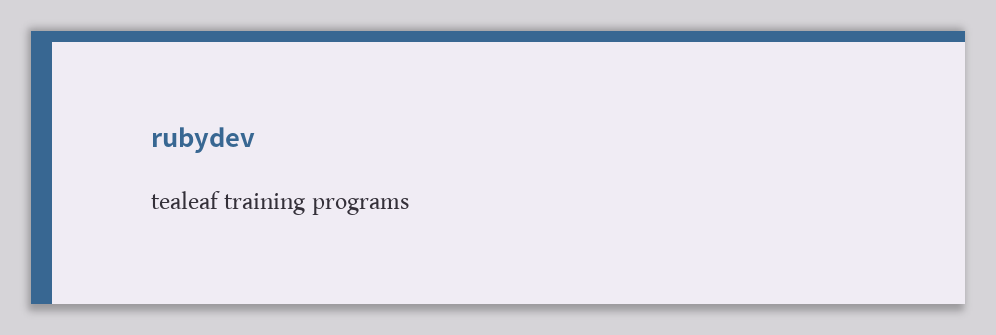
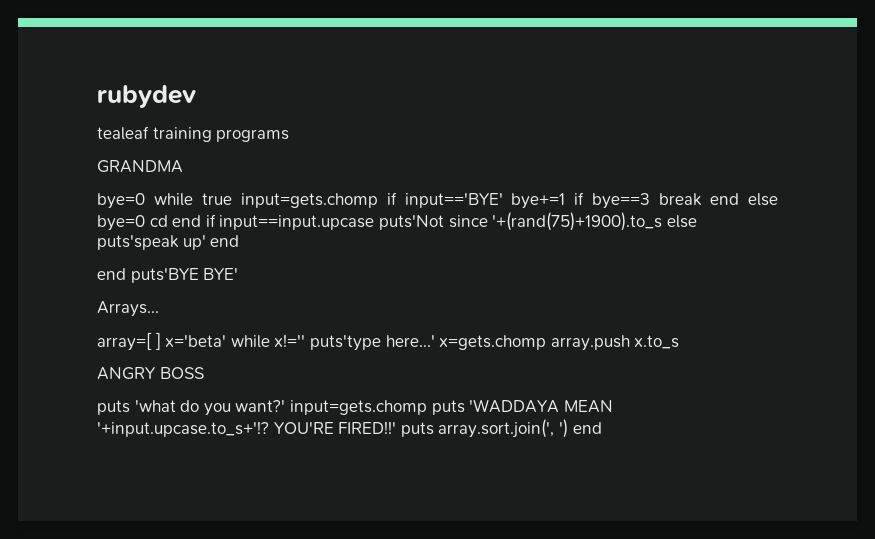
(410, 206) none -> [97,160,183,173] [97,192,779,209] [97,212,697,231] [97,235,240,250] [97,268,239,283] [97,301,159,317] [97,332,680,351] [97,367,204,380] [97,399,613,416] [97,419,602,438] // GRANDMA // bye=0 while true input=gets.chomp if input=='BYE' bye+=1 if bye==3 break end else bye=0 cd end if input==input.upcase puts'Not since '+(rand(75)+1900).to_s else puts'speak up' end // end puts'BYE BYE' // Arrays... // array=[ ] x='beta' while x!='' puts'type here...' x=gets.chomp array.push x.to_s // ANGRY BOSS // puts 'what do you want?' input=gets.chomp puts 'WADDAYA MEAN '+input.upcase.to_s+'!? YOU'RE FIRED!!' puts array.sort.join(', ') end

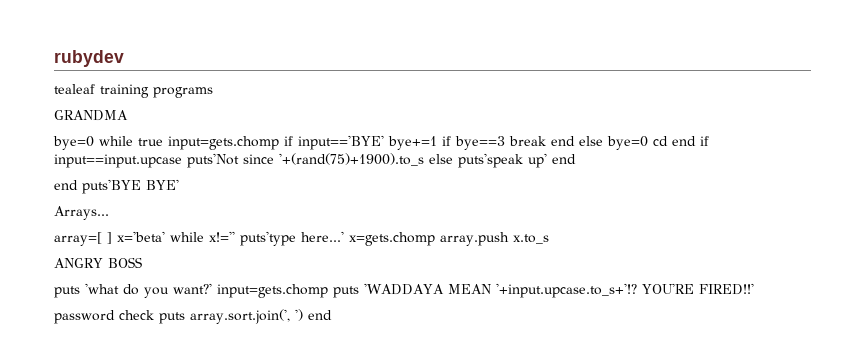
(397, 427) none -> [54,310,154,324] // password check

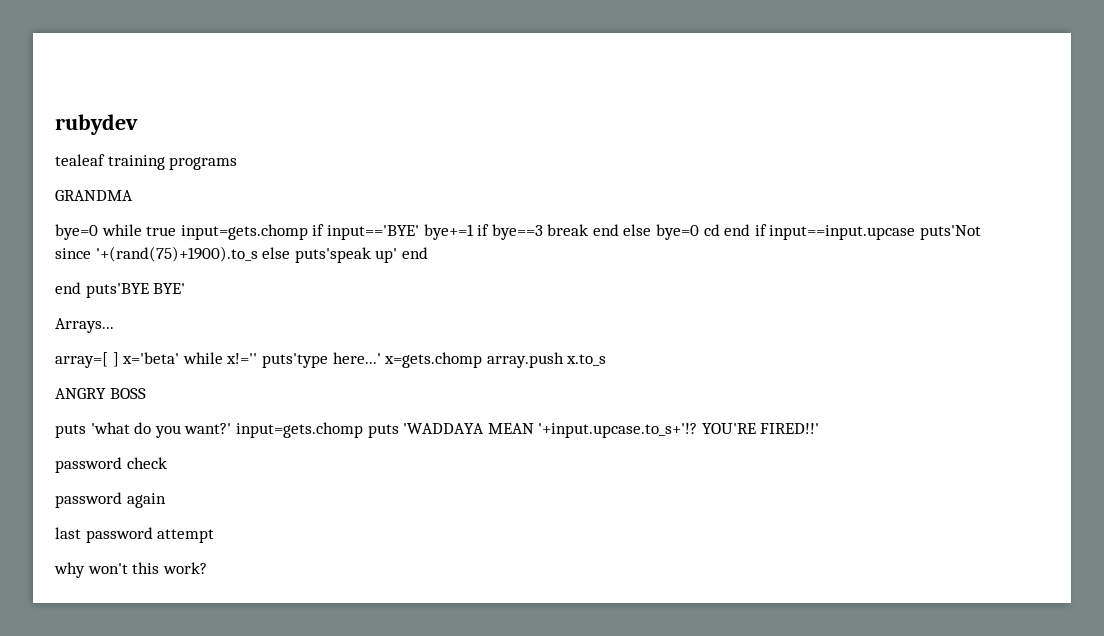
[159,309,332,324] puts array.sort.join(', ') end -> [55,492,166,508] [55,527,215,543] [54,562,207,578] // password again // last password attempt // why won't this work?

